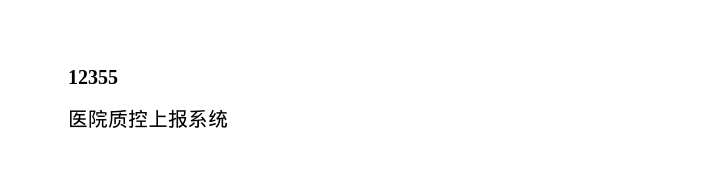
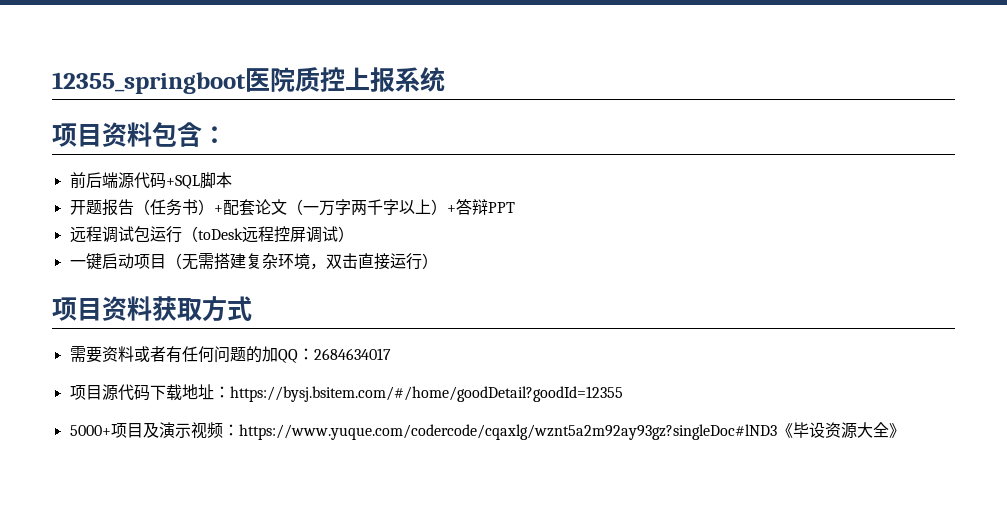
[68,70,118,84] 12355 // -> [52,72,246,94] 12355_springboot
(228, 118) none -> [52,122,227,147] [69,172,232,189] [69,199,515,216] [69,226,354,243] [69,253,438,270] [52,296,252,322] [69,346,391,363] [69,384,623,402] [69,422,905,440] // 项目资料包含： // 前后端源代码+SQL脚本 // 开题报告（任务书）+配套论文（一万字两千字以上）+答辩PPT // 远程调试包运行（toDesk远程控屏调试） // 一键启动项目（无需搭建复杂环境，双击直接运行） // 项目资料获取方式 // 需要资料或者有任何问题的加QQ：2684634017 // 项目源代码下载地址：https://bysj.bsitem.com/#/home/goodDetail?goodId=12355 // 5000+项目及演示视频：https://www.yuque.com/codercode/cqaxlg/wznt5a2m92ay93gz?singleDoc#lND3《毕设资源大全》

